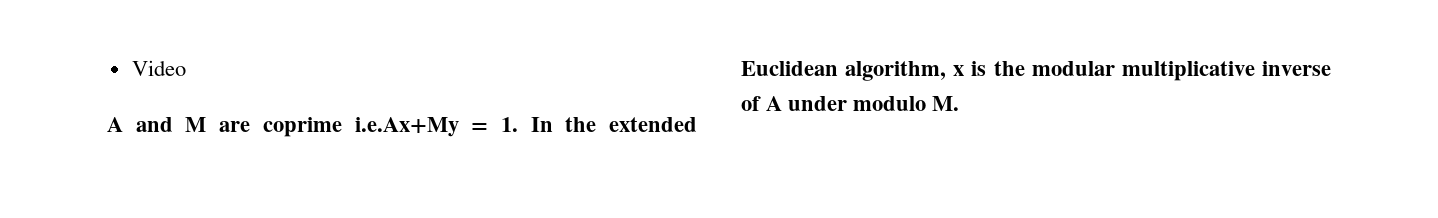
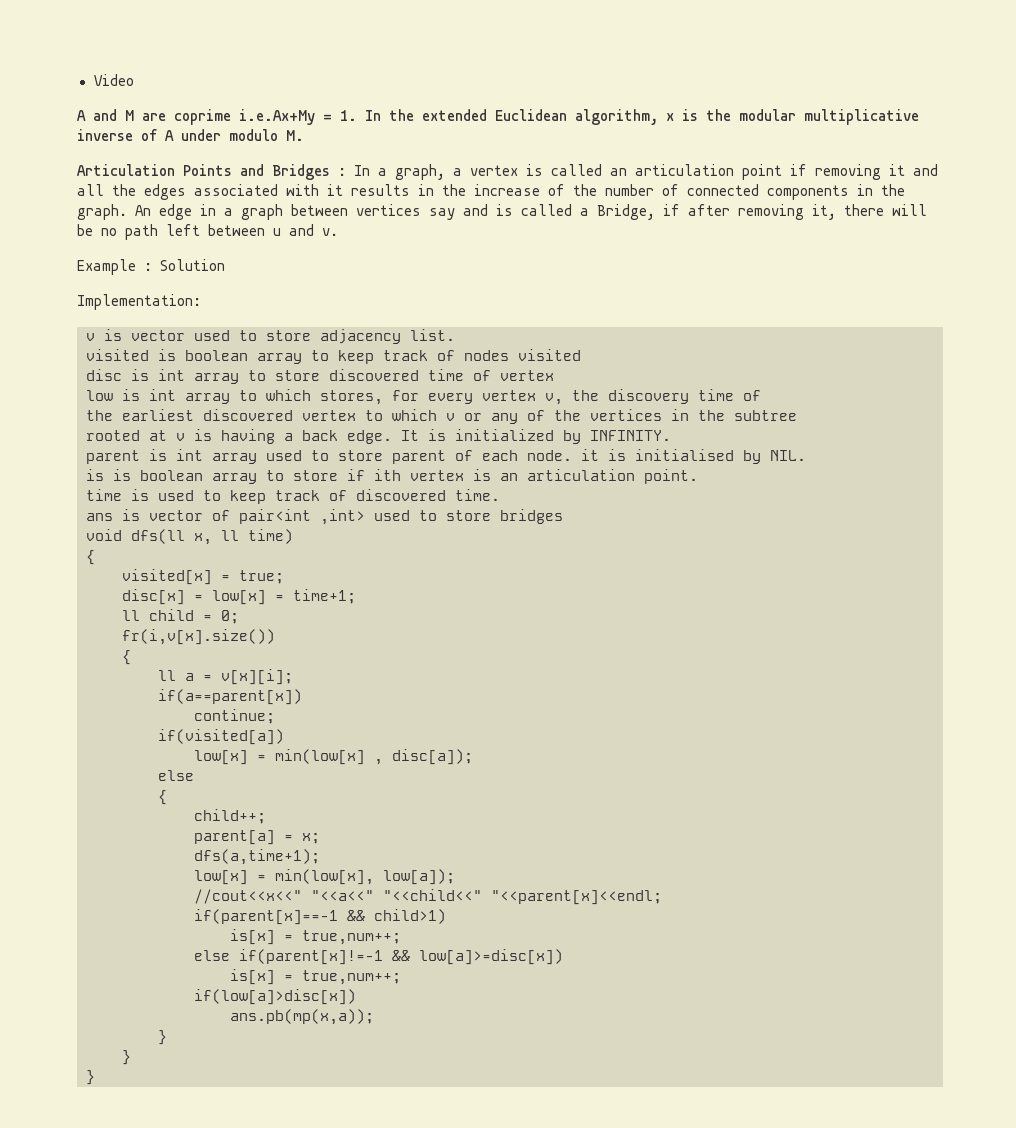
(960, 103) none -> [77,164,938,180] [77,184,905,200] [77,204,927,220] [77,224,338,240] [77,259,225,275] [77,294,201,310] [86,329,455,344] [86,349,581,364] [86,369,554,384] [86,389,761,405] [86,409,797,424] [86,429,671,444] [86,449,806,464] [86,469,698,484] [86,489,500,504] [86,509,563,525] [86,529,293,545] [86,550,95,565] [122,569,284,585] [122,589,356,605] [122,609,239,624] [122,629,275,645] [122,650,131,665] [158,669,293,685] [158,689,302,705] [194,709,275,724] [158,729,284,745] [194,749,473,765] [158,770,194,781] [158,790,167,805] [194,809,266,824] [194,830,320,845] [194,849,320,865] [194,869,455,885] [194,889,662,905] [194,909,446,925] [230,929,401,945] [194,949,563,965] [230,969,401,985] [194,989,356,1005] [230,1009,374,1025] [158,1030,167,1045] [122,1050,131,1065] [86,1070,95,1085] // Articulation Points and Bridges : In a graph, a vertex is called an articulation point if removing it and all the edges associated with it results in the increase of the number of connected components in the graph. An edge in a graph between vertices say and is called a Bridge, if after removing it, there will be no path left between u and v. // Example : Solution // Implementation: // v is vector used to store adjacency list. // visited is boolean array to keep track of nodes visited // disc is int array to store discovered time of vertex // low is int array to which stores, for every vertex v, the discovery time of // the earliest discovered vertex to which v or any of the vertices in the subtree // rooted at v is having a back edge. It is initialized by INFINITY. // parent is int array used to store parent of each node. it is initialised by NIL. // is is boolean array to store if ith vertex is an articulation point. // time is used to keep track of discovered time. // ans is vector of pair<int ,int> used to store bridges // void dfs(ll x, ll time) // { // visited[x] = true; // disc[x] = low[x] = time+1; // ll child = 0; // fr(i,v[x].size()) // { // ll a = v[x][i]; // if(a==parent[x]) // continue; // if(visited[a]) // low[x] = min(low[x] , disc[a]); // else // { // child++; // parent[a] = x; // dfs(a,time+1); // low[x] = min(low[x], low[a]); // //cout<<x<<" "<<a<<" "<<child<<" "<<parent[x]<<endl; // if(parent[x]==-1 && child>1) // is[x] = true,num++; // else if(parent[x]!=-1 && low[a]>=disc[x]) // is[x] = true,num++; // if(low[a]>disc[x]) // ans.pb(mp(x,a)); // } // } // }

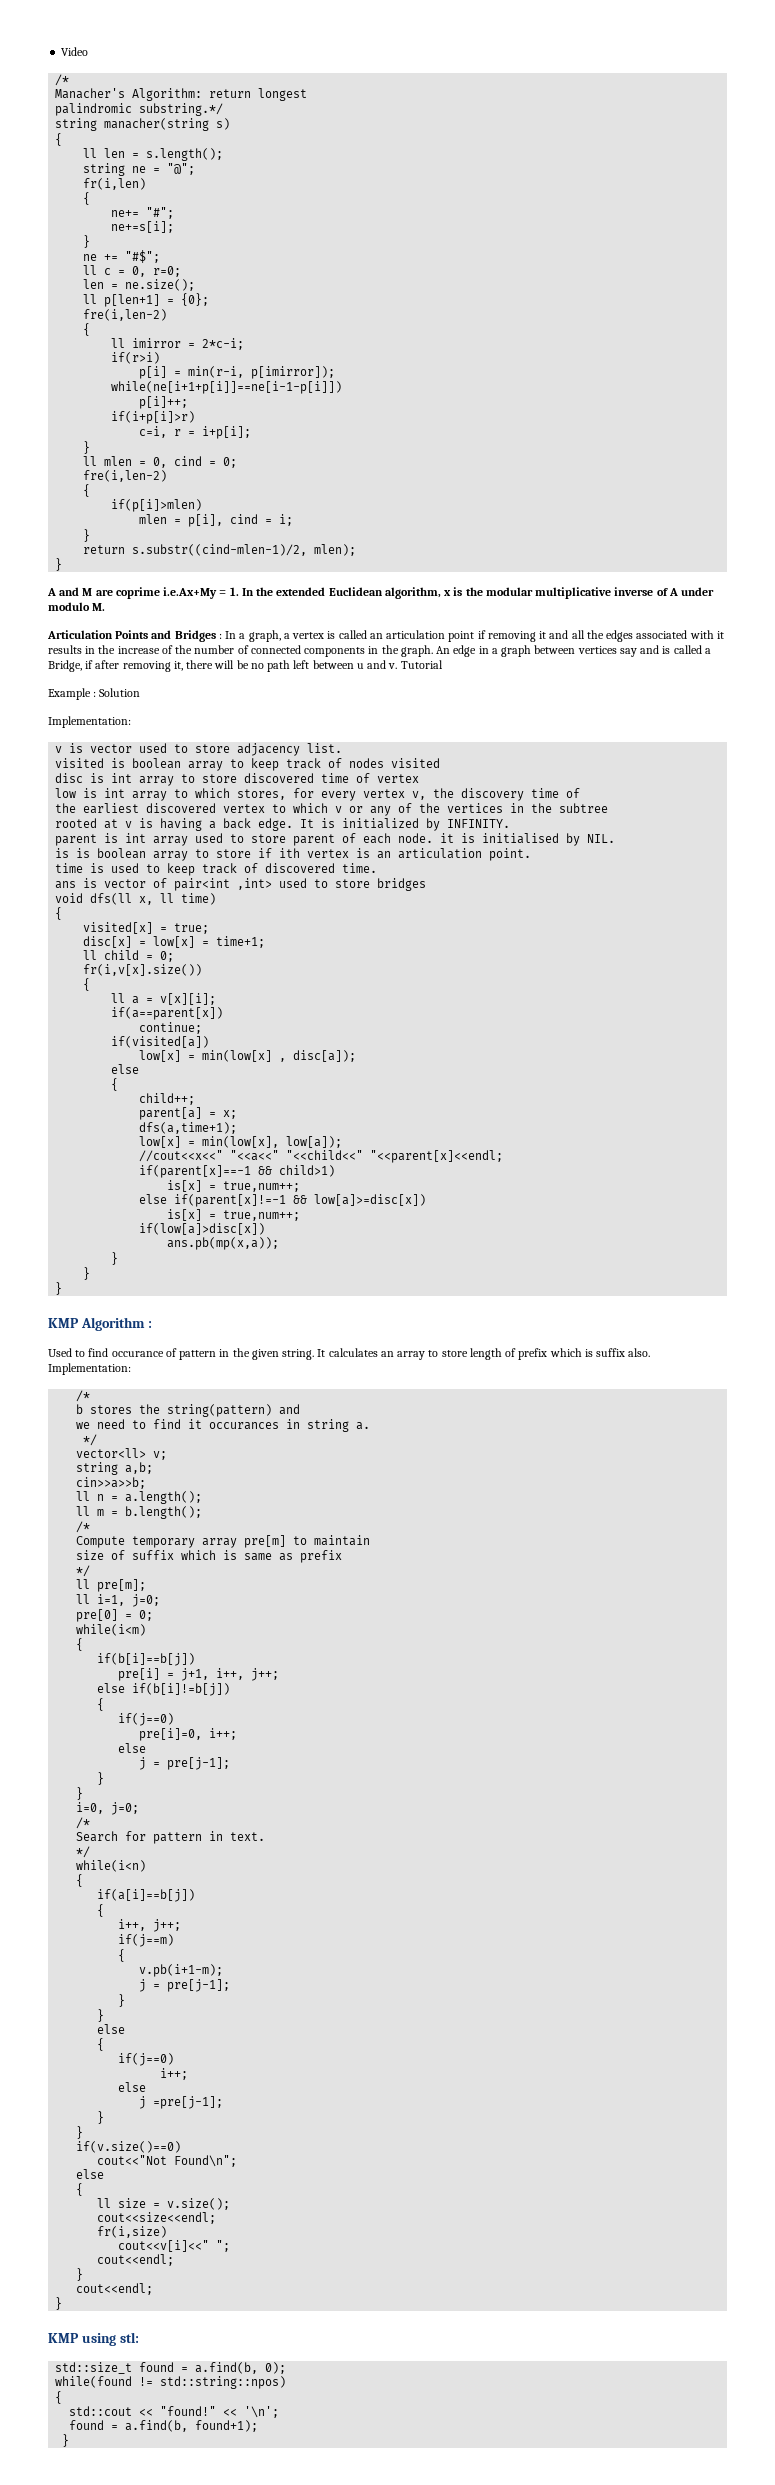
(134, 80) none -> [55,74,70,86] [55,88,308,101] [55,103,224,116] [55,118,231,131] [55,133,63,146] [83,148,224,161] [83,163,196,176] [83,178,147,190] [83,192,91,205] [111,207,175,219] [111,221,175,233] [83,235,91,248] [83,250,161,263] [83,265,182,277] [83,279,196,291] [83,293,210,307] [83,309,168,321] [83,323,91,336] [111,338,245,350] [111,352,161,364] [139,366,336,379] [111,381,343,394] [139,396,189,409] [111,411,196,424] [139,426,252,439] [83,441,91,454] [83,456,238,468] [83,470,168,482] [83,484,91,497] [111,499,203,512] [139,514,294,527] [83,529,91,542] [83,544,357,556] [55,558,63,571] // /* // Manacher's Algorithm: return longest // palindromic substring.*/ // string manacher(string s) // { // ll len = s.length(); // string ne = "@"; // fr(i,len) // { // ne+= "#"; // ne+=s[i]; // } // ne += "#$"; // ll c = 0, r=0; // len = ne.size(); // ll p[len+1] = {0}; // fre(i,len-2) // { // ll imirror = 2*c-i; // if(r>i) // p[i] = min(r-i, p[imirror]); // while(ne[i+1+p[i]]==ne[i-1-p[i]]) // p[i]++; // if(i+p[i]>r) // c=i, r = i+p[i]; // } // ll mlen = 0, cind = 0; // fre(i,len-2) // { // if(p[i]>mlen) // mlen = p[i], cind = i; // } // return s.substr((cind-mlen-1)/2, mlen); // }
(338, 232) none -> [400,660,443,669] Tutorial
(95, 1077) none -> [48,1317,152,1331] [48,1348,651,1360] [48,1363,131,1375] [76,1390,91,1402] [76,1404,301,1417] [76,1419,371,1432] [83,1434,98,1446] [76,1448,168,1460] [76,1462,154,1475] [76,1477,147,1489] [76,1491,203,1504] [76,1506,203,1519] [76,1521,91,1533] [76,1535,371,1548] [76,1550,343,1563] [76,1565,91,1577] [76,1579,147,1592] [76,1594,161,1607] [76,1609,154,1622] [76,1624,147,1636] [76,1638,84,1651] [97,1653,196,1666] [118,1668,280,1681] [97,1683,231,1696] [97,1698,105,1711] [118,1713,175,1726] [139,1728,238,1741] [118,1743,147,1753] [139,1757,231,1770] [97,1772,105,1785] [76,1787,84,1800] [76,1802,140,1815] [76,1817,91,1829] [76,1831,266,1844] [76,1846,91,1858] [76,1860,147,1872] [76,1874,84,1887] [97,1889,196,1902] [97,1904,105,1917] [118,1919,182,1932] [118,1934,175,1947] [118,1949,126,1962] [139,1964,224,1977] [139,1979,231,1992] [118,1994,126,2007] [97,2009,105,2022] [97,2024,126,2034] [97,2038,105,2051] [118,2053,175,2066] [160,2068,189,2080] [118,2082,147,2092] [139,2096,224,2109] [97,2111,105,2124] [76,2126,84,2139] [76,2141,182,2153] [97,2155,238,2167] [76,2169,105,2179] [76,2183,84,2196] [97,2198,231,2210] [97,2212,217,2224] [97,2226,168,2238] [118,2240,231,2252] [97,2254,175,2266] [76,2268,84,2281] [76,2283,154,2295] [55,2297,63,2310] [48,2332,139,2346] [55,2362,287,2374] [55,2376,287,2389] [55,2391,63,2404] [69,2406,280,2418] [69,2420,259,2432] [62,2434,70,2447] // KMP Algorithm : // Used to find occurance of pattern in the given string. It calculates an array to store length of prefix which is suffix also. Implementation: // /* // b stores the string(pattern) and // we need to find it occurances in string a. // */ // vector<ll> v; // string a,b; // cin>>a>>b; // ll n = a.length(); // ll m = b.length(); // /* // Compute temporary array pre[m] to maintain // size of suffix which is same as prefix // */ // ll pre[m]; // ll i=1, j=0; // pre[0] = 0; // while(i<m) // { // if(b[i]==b[j]) // pre[i] = j+1, i++, j++; // else if(b[i]!=b[j]) // { // if(j==0) // pre[i]=0, i++; // else // j = pre[j-1]; // } // } // i=0, j=0; // /* // Search for pattern in text. // */ // while(i<n) // { // if(a[i]==b[j]) // { // i++, j++; // if(j==m) // { // v.pb(i+1-m); // j = pre[j-1]; // } // } // else // { // if(j==0) // i++; // else // j =pre[j-1]; // } // } // if(v.size()==0) // cout<<"Not Found\n"; // else // { // ll size = v.size(); // cout<<size<<endl; // fr(i,size) // cout<<v[i]<<" "; // cout<<endl; // } // cout<<endl; // } // KMP using stl: // std::size_t found = a.find(b, 0); // while(found != std::string::npos) // { // std::cout << "found!" << '\n'; // found = a.find(b, found+1); // }

